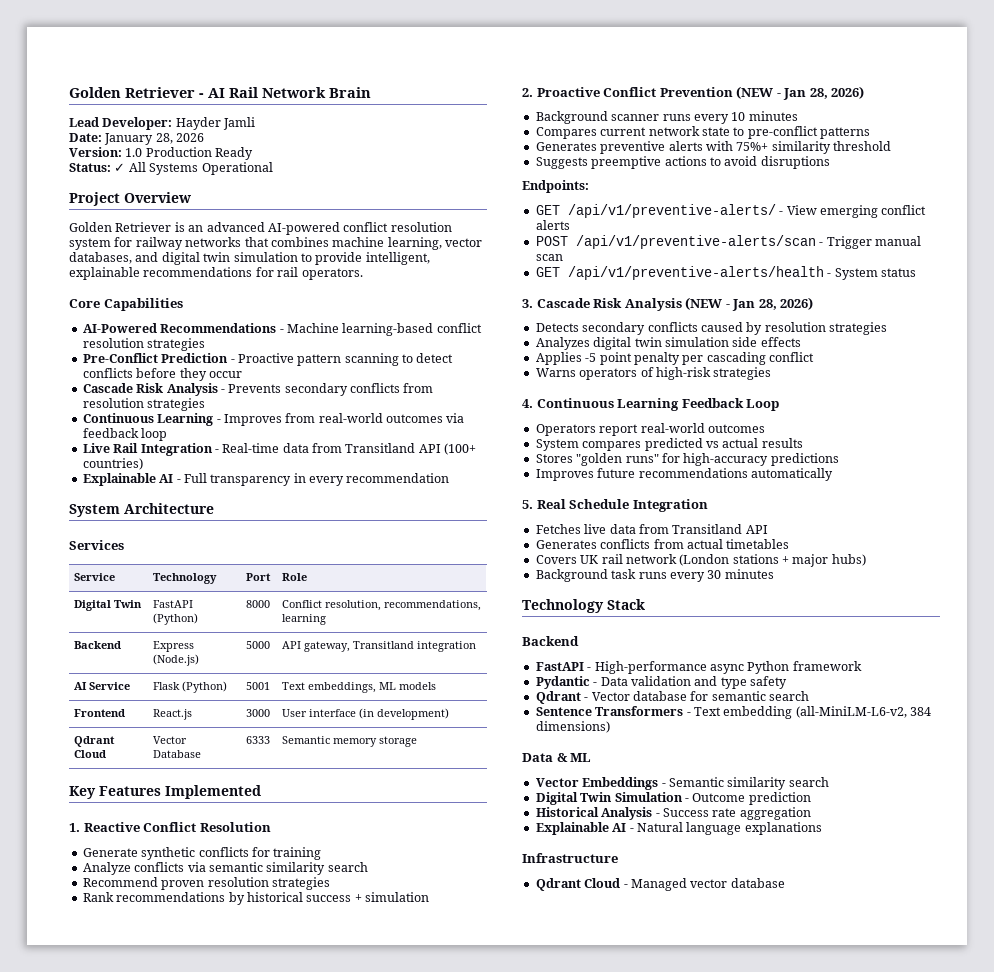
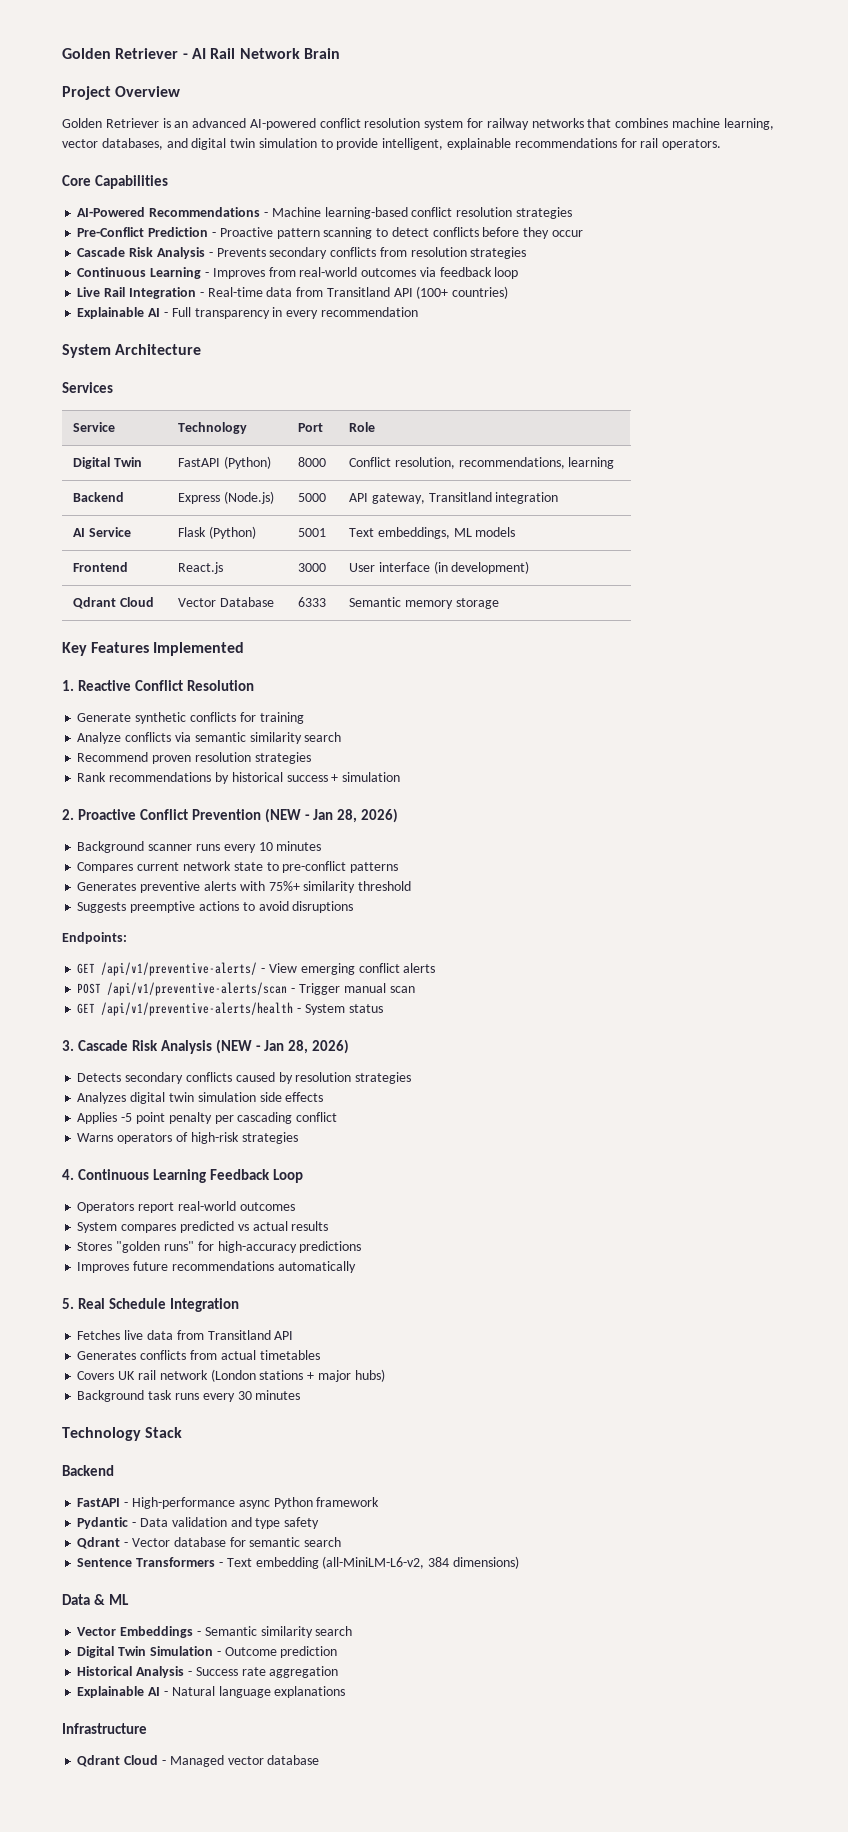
[69,117,256,130] [69,133,205,145] [69,147,254,160] [69,162,273,175] // Lead Developer: Hayder Jamli // Date: January 28, 2026 // Version: 1.0 Production Ready // Status: ✓ All Systems Operational -> (340, 53) none

